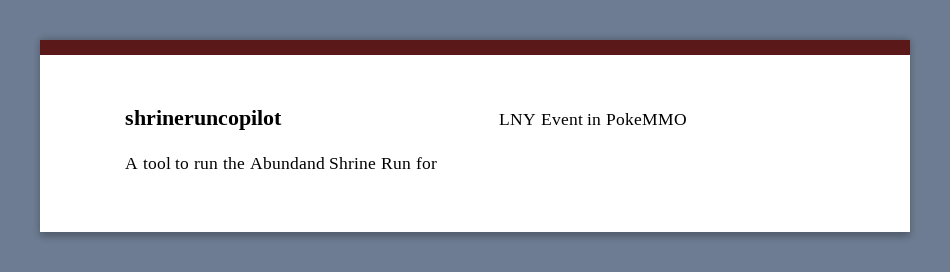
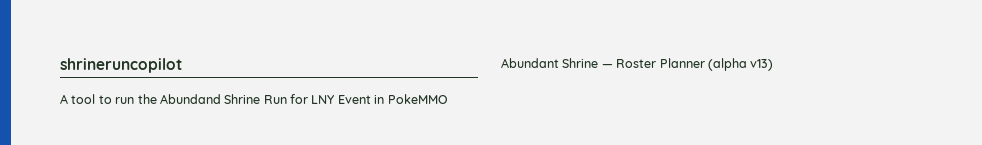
(688, 119) none -> [501,58,774,71] Abundant Shrine — Roster Planner (alpha v13)

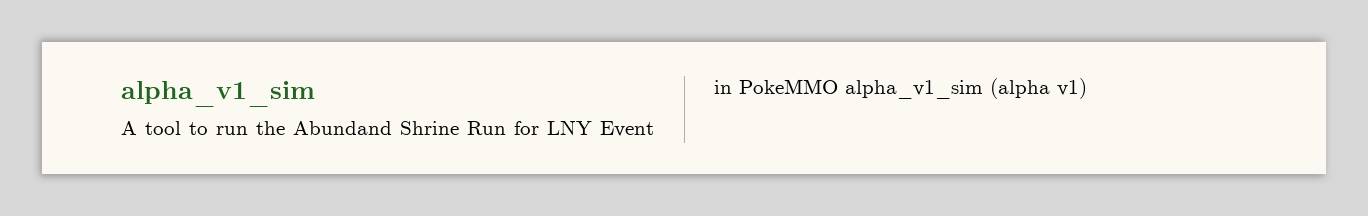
[60,58,182,73] shrineruncopilot -> [121,81,315,107] alpha_v1_sim
[501,58,774,71] Abundant Shrine — Roster Planner (alpha v13) -> [845,78,1087,99] alpha_v1_sim (alpha v1)

